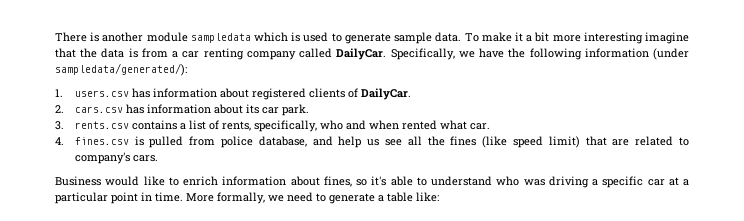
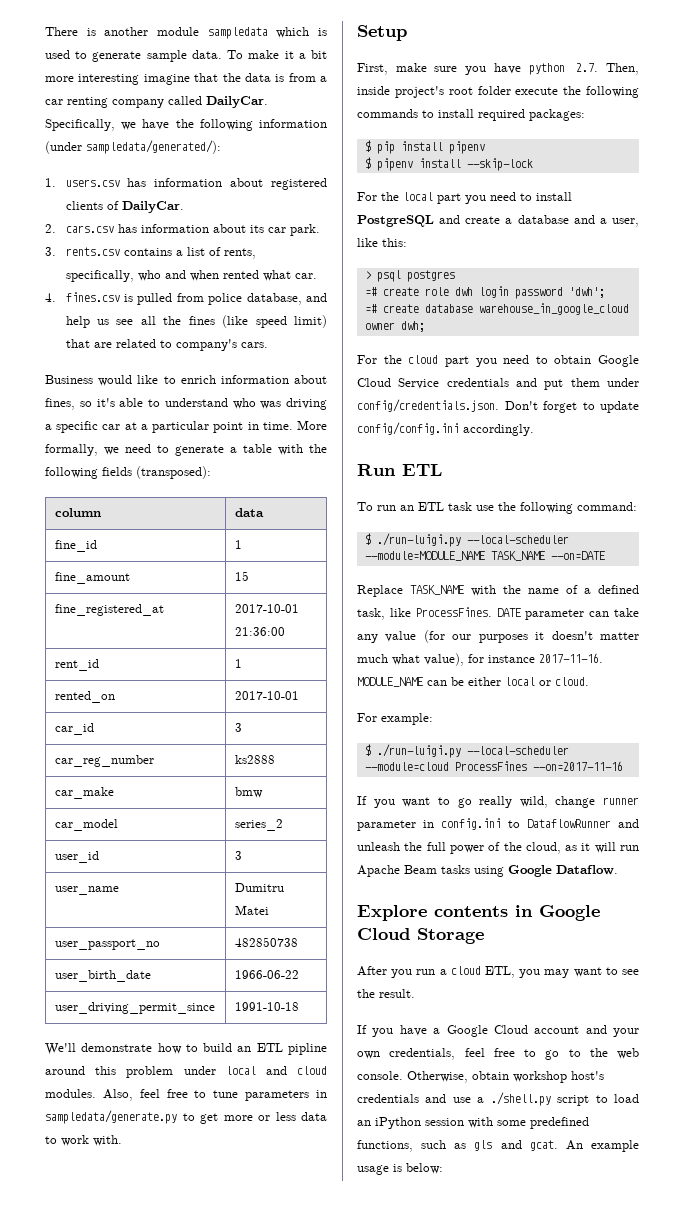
[416,192,439,202] like: -> [278,444,327,455] [45,466,211,479] [54,508,101,517] [234,508,264,517] [54,540,97,552] [234,540,242,549] [54,572,130,584] [234,571,249,581] [54,604,164,616] [234,604,299,613] [234,627,285,636] [54,659,99,671] [234,659,242,668] [54,691,115,703] [234,691,299,700] [54,723,94,735] [234,723,242,732] [54,755,154,767] [234,755,275,764] [54,787,114,799] [234,787,263,798] [54,819,118,831] [234,819,283,831] [54,851,99,863] [234,851,242,860] [54,886,119,895] [234,883,284,892] [234,905,269,915] [54,939,160,950] [234,937,298,947] [54,970,151,982] [234,970,299,979] [54,1002,215,1014] [234,1002,299,1011] [45,1043,327,1055] [45,1066,327,1078] [45,1089,327,1101] [45,1110,327,1124] [45,1135,122,1146] [357,25,407,41] [357,63,639,75] [357,86,639,98] [357,109,585,121] [364,140,485,154] [364,157,533,171] [357,192,572,204] [357,215,639,227] [357,238,407,247] [364,270,455,282] [364,286,605,299] [364,303,629,315] [364,321,425,332] [357,355,639,367] [357,378,639,390] [357,399,639,413] [357,422,534,436] [357,464,442,476] [357,502,637,514] [364,533,569,547] [364,551,605,561] [357,585,639,597] [357,607,639,620] [357,630,639,643] [357,653,603,666] [357,677,589,687] [357,713,433,725] [364,744,569,758] [364,761,623,771] [357,796,639,808] [357,818,639,831] [357,842,639,854] [357,865,618,877] [357,905,600,921] [357,928,484,944] [357,966,639,978] [357,989,415,998] [357,1025,639,1037] [357,1048,639,1060] [357,1071,604,1083] [357,1092,639,1106] [357,1117,589,1129] [357,1140,639,1152] [357,1163,443,1175] with the following fields (transposed): // column | data // fine_id | 1 // fine_amount | 15 // fine_registered_at | 2017-10-01 21:36:00 // rent_id | 1 // rented_on | 2017-10-01 // car_id | 3 // car_reg_number | ks2888 // car_make | bmw // car_model | series_2 // user_id | 3 // user_name | Dumitru Matei // user_passport_no | 482850738 // user_birth_date | 1966-06-22 // user_driving_permit_since | 1991-10-18 // We'll demonstrate how to build an ETL pipline around this problem under local and cloud modules. Also, feel free to tune parameters in sampledata/generate.py to get more or less data to work with. // Setup // First, make sure you have python 2.7. Then, inside project's root folder execute the following commands to install required packages: // $ pip install pipenv // $ pipenv install --skip-lock // For the local part you need to install PostgreSQL and create a database and a user, like this: // > psql postgres // =# create role dwh login password 'dwh'; // =# create database warehouse_in_google_cloud owner dwh; // For the cloud part you need to obtain Google Cloud Service credentials and put them under config/credentials.json. Don't forget to update config/config.ini accordingly. // Run ETL // To run an ETL task use the following command: // $ ./run-luigi.py --local-scheduler --module=MODULE_NAME TASK_NAME --on=DATE // Replace TASK_NAME with the name of a defined task, like ProcessFines. DATE parameter can take any value (for our purposes it doesn't matter much what value), for instance 2017-11-16. MODULE_NAME can be either local or cloud. // For example: // $ ./run-luigi.py --local-scheduler --module=cloud ProcessFines --on=2017-11-16 // If you want to go really wild, change runner parameter in config.ini to DataflowRunner and unleash the full power of the cloud, as it will run Apache Beam tasks using Google Dataflow. // Explore contents in Google Cloud Storage // After you run a cloud ETL, you may want to see the result. // If you have a Google Cloud account and your own credentials, feel free to go to the web console. Otherwise, obtain workshop host's credentials and use a ./shell.py script to load an iPython session with some predefined functions, such as gls and gcat. An example usage is below:

